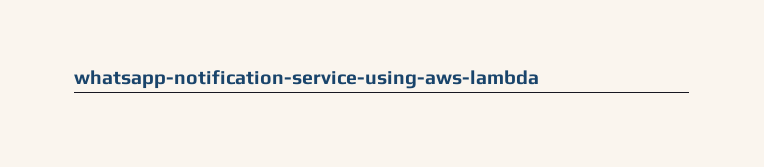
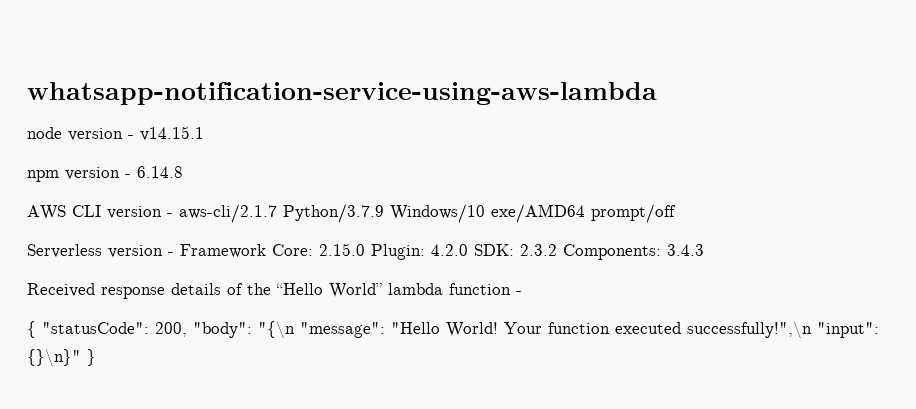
(539, 79) none -> [27,126,204,141] [27,166,183,182] [27,204,676,223] [27,243,704,260] [27,283,522,299] [27,321,879,339] [27,349,96,367] // node version - v14.15.1 // npm version - 6.14.8 // AWS CLI version - aws-cli/2.1.7 Python/3.7.9 Windows/10 exe/AMD64 prompt/off // Serverless version - Framework Core: 2.15.0 Plugin: 4.2.0 SDK: 2.3.2 Components: 3.4.3 // Received response details of the “Hello World” lambda function - // { "statusCode": 200, "body": "{\n "message": "Hello World! Your function executed successfully!",\n "input": {}\n}" }

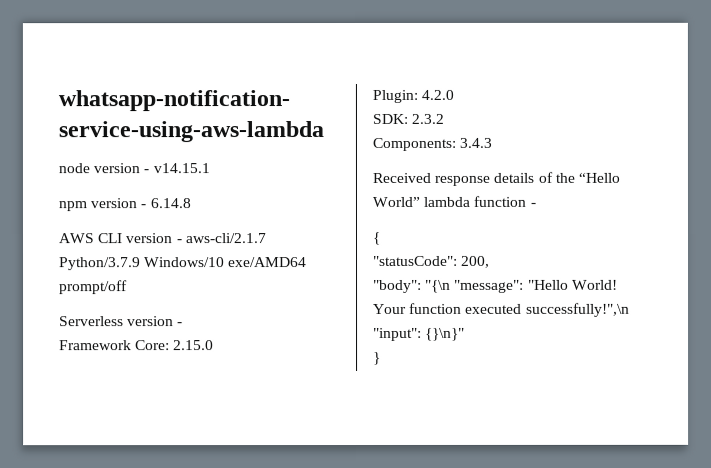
(174, 254) none -> (184, 324) //
(365, 249) none -> (215, 345) //
(468, 250) none -> (455, 94) //
(557, 250) none -> (445, 118) //
(36, 329) none -> (381, 238) //
(187, 329) none -> (491, 261) //
(81, 358) none -> (466, 334) //

